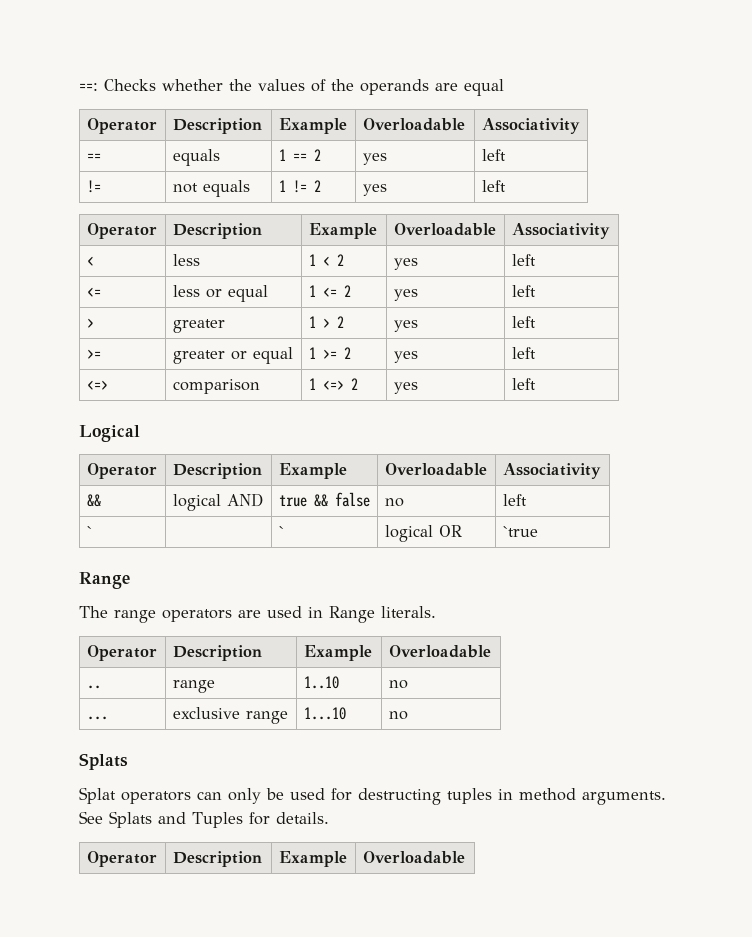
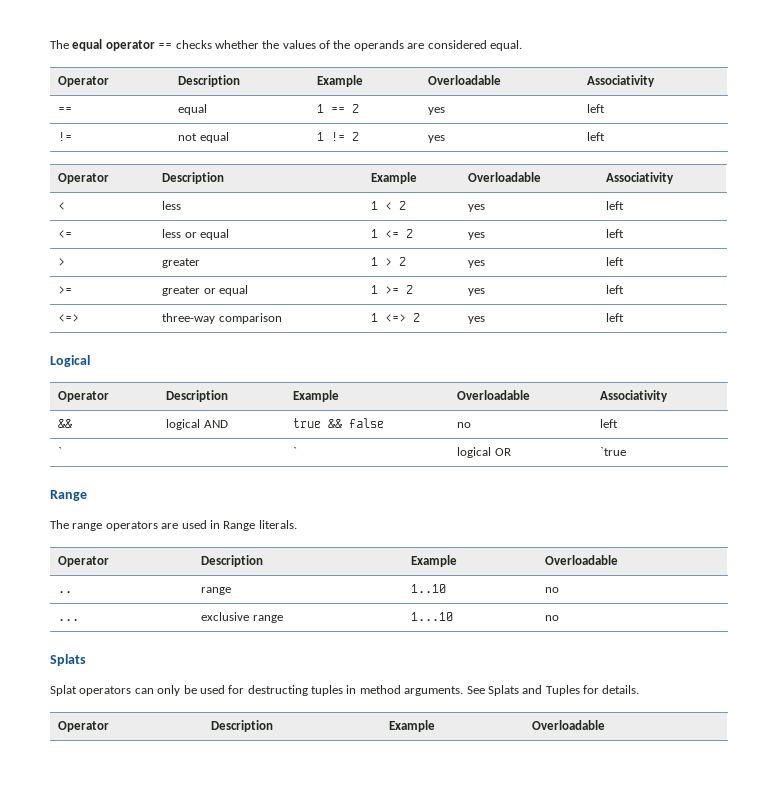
[79,79,156,91] ==: Checks -> [50,39,212,51] The equal operator == checks
[464,79,504,96] equal -> [427,40,522,51] considered equal.
[172,149,220,166] equals -> [178,104,208,115] equal
[202,180,250,197] equals -> [199,132,229,143] equal
(108, 385) none -> [162,313,216,324] three-way

